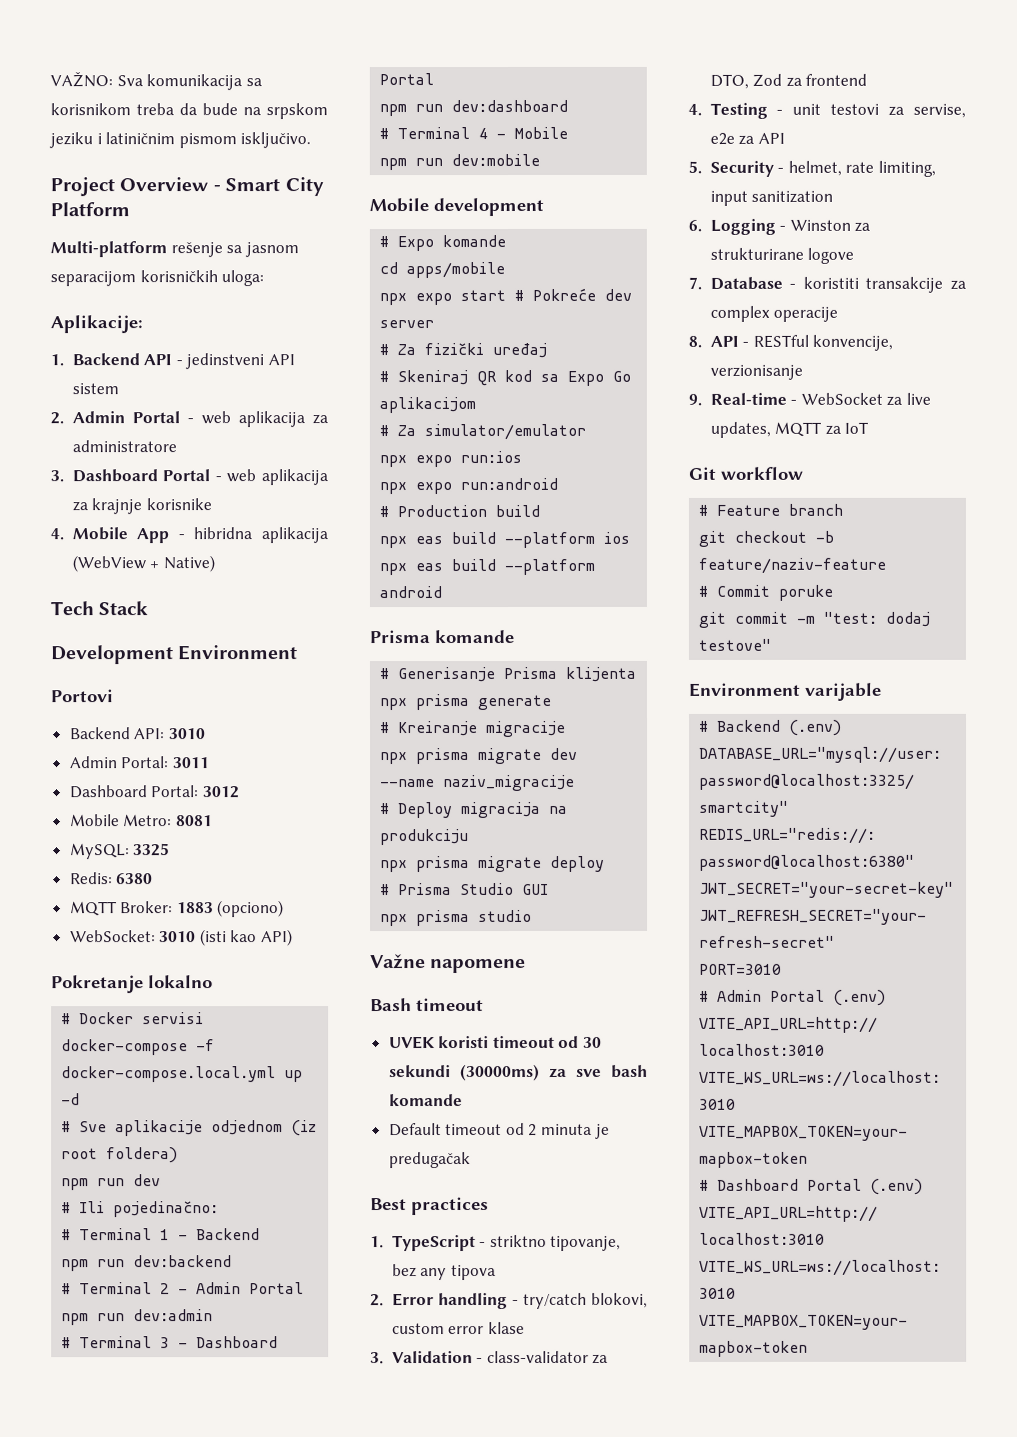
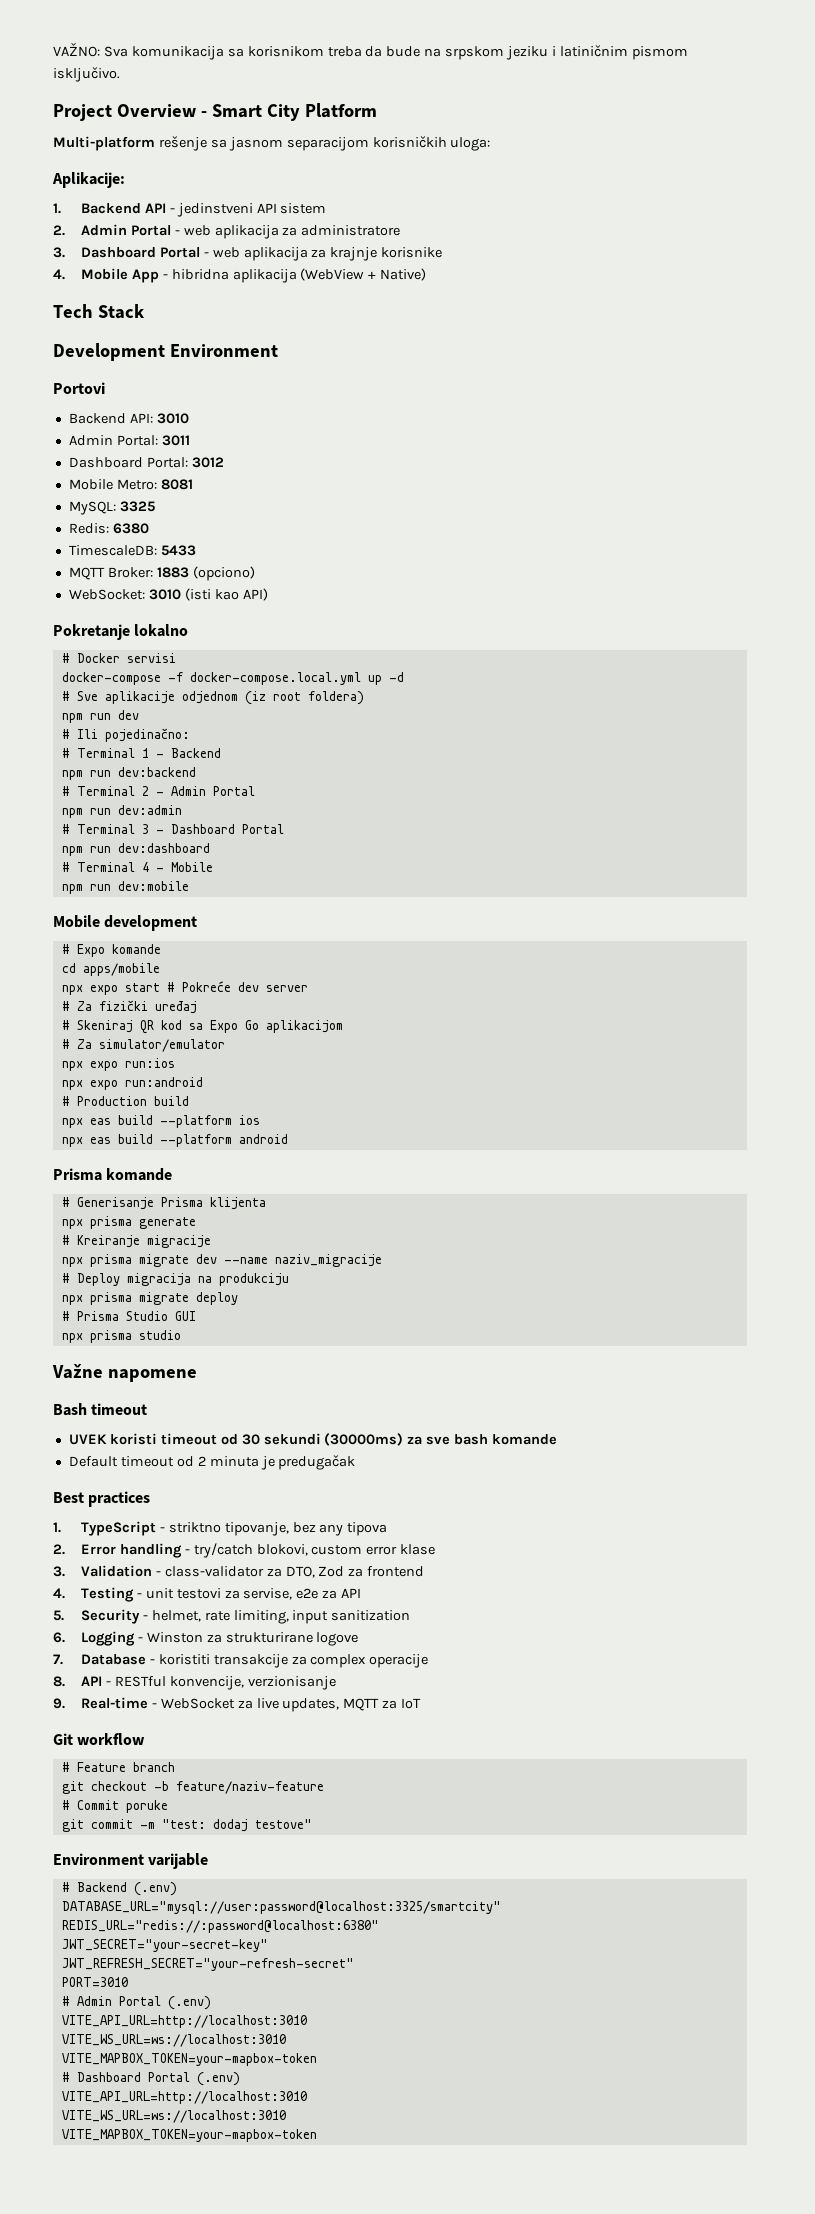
(154, 879) none -> [68,545,196,556] // TimescaleDB: 5433

